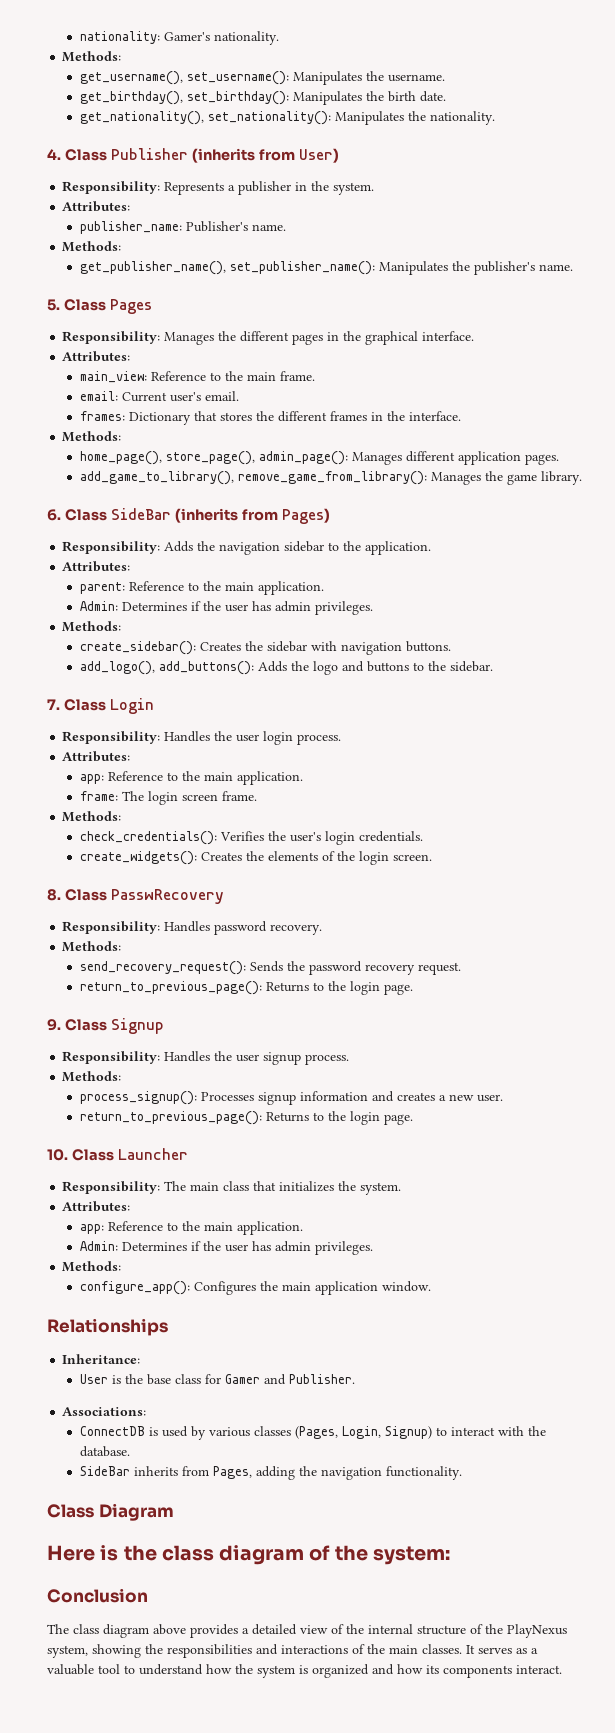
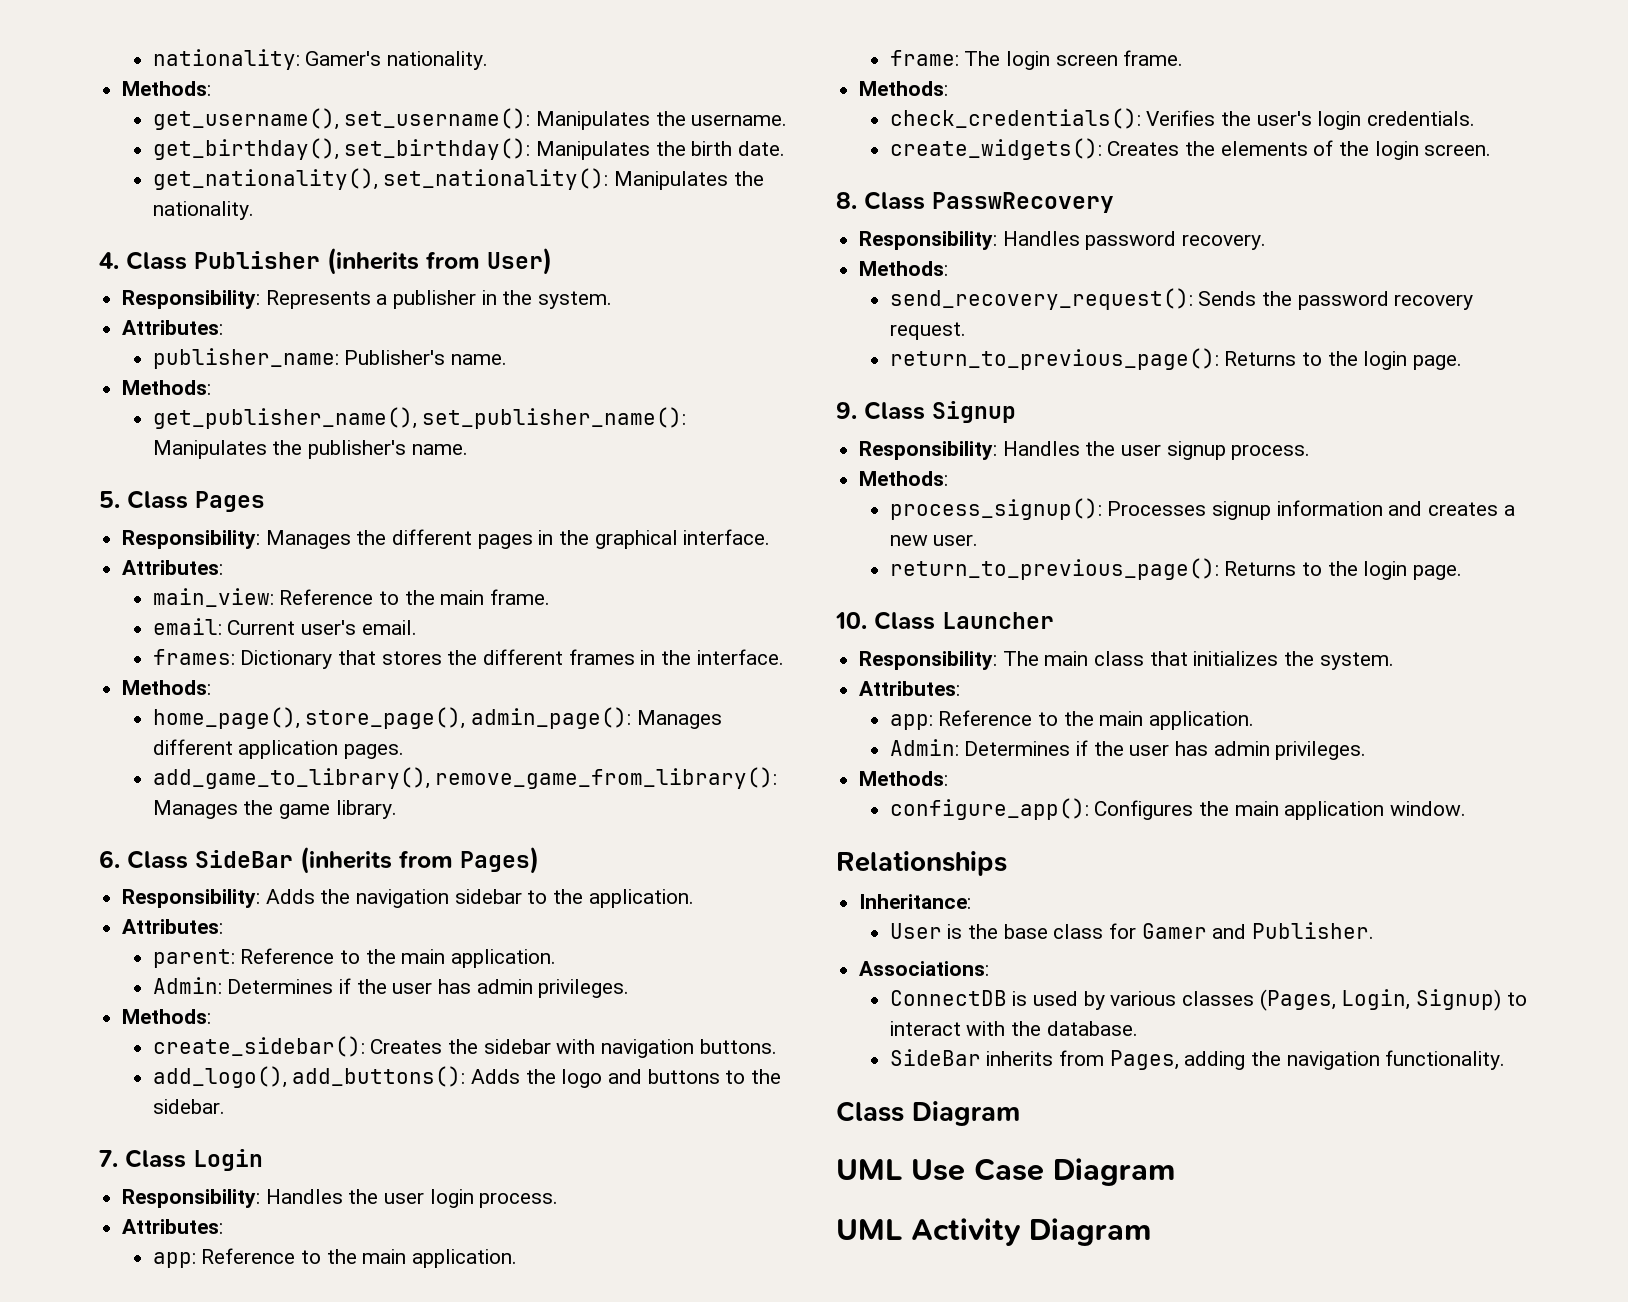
[47,1545,450,1565] [47,1588,148,1603] [47,1624,567,1638] [47,1644,538,1658] [47,1664,562,1678] Here is the class diagram of the system: // Conclusion // The class diagram above provides a detailed view of the internal structure of the PlayNexus system, showing the responsibilities and interactions of the main classes. It serves as a valuable tool to understand how the system is organized and how its components interact. -> [836,1158,1175,1186] [836,1218,1151,1246] UML Use Case Diagram // UML Activity Diagram

